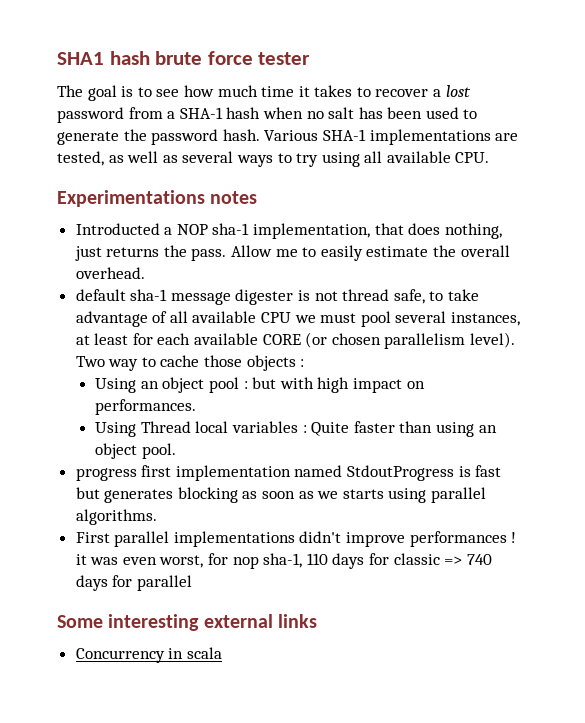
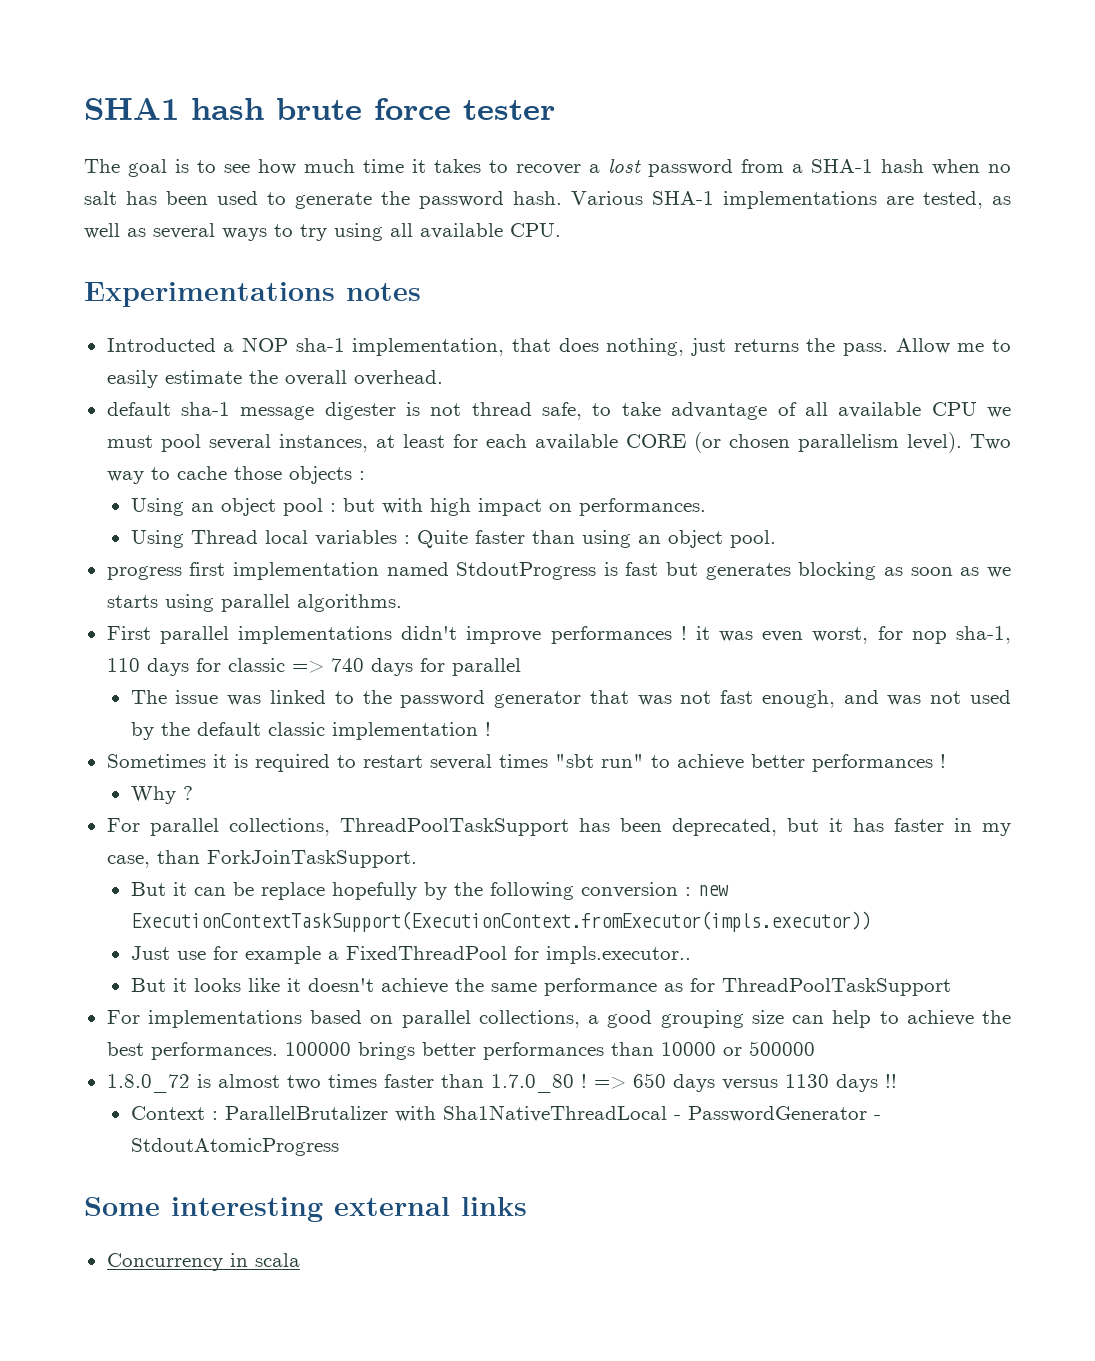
(192, 583) none -> [130,690,1012,708] [130,722,491,740] [106,754,946,772] [130,786,193,804] [106,818,1012,836] [106,850,417,868] [130,882,729,900] [130,911,871,932] [130,946,691,964] [130,978,951,996] [106,1010,1012,1028] [106,1041,815,1060] [106,1073,897,1093] [130,1105,881,1122] [130,1138,339,1156] // The issue was linked to the password generator that was not fast enough, and was not used by the default classic implementation ! // Sometimes it is required to restart several times "sbt run" to achieve better performances ! // Why ? // For parallel collections, ThreadPoolTaskSupport has been deprecated, but it has faster in my case, than ForkJoinTaskSupport. // But it can be replace hopefully by the following conversion : new ExecutionContextTaskSupport(ExecutionContext.fromExecutor(impls.executor)) // Just use for example a FixedThreadPool for impls.executor.. // But it looks like it doesn't achieve the same performance as for ThreadPoolTaskSupport // For implementations based on parallel collections, a good grouping size can help to achieve the best performances. 100000 brings better performances than 10000 or 500000 // 1.8.0_72 is almost two times faster than 1.7.0_80 ! => 650 days versus 1130 days !! // Context : ParallelBrutalizer with Sha1NativeThreadLocal - PasswordGenerator - StdoutAtomicProgress

